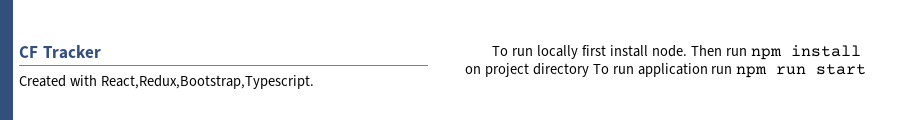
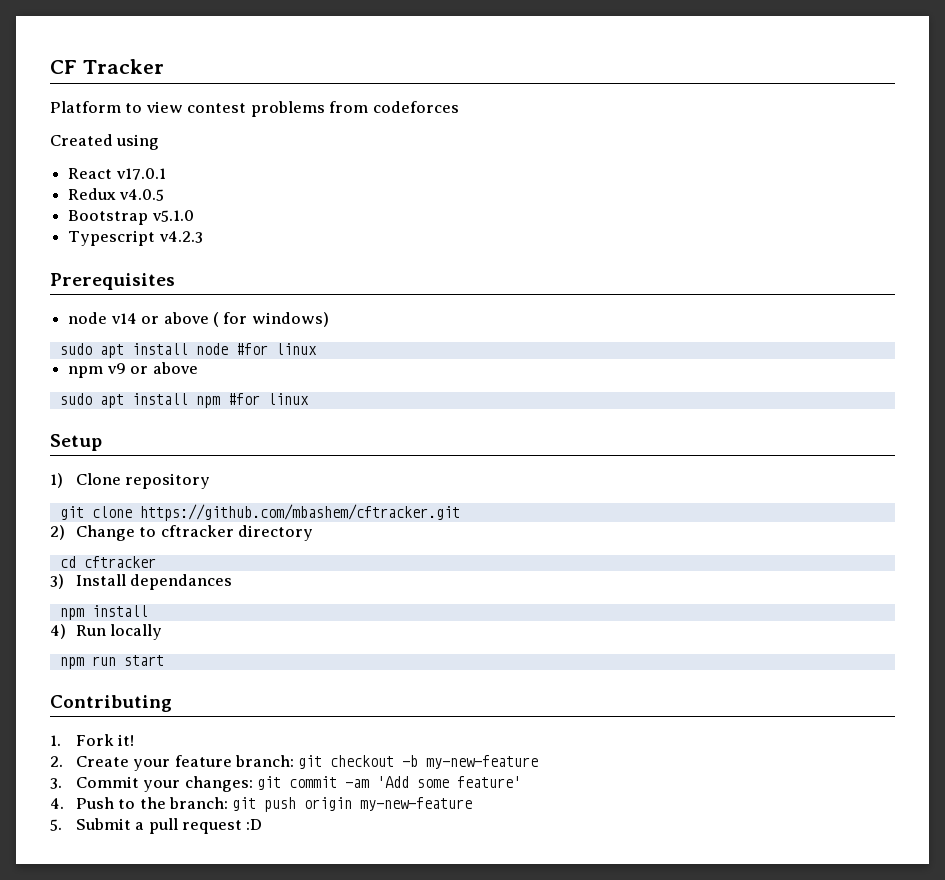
[19,75,314,89] [492,45,861,60] [465,63,867,78] Created with React,Redux,Bootstrap,Typescript. // To run locally first install node. Then run npm install on project directory To run application run npm run start -> [50,101,459,117] [50,134,160,150] [68,168,166,180] [68,188,164,201] [68,210,194,225] [68,230,203,246] [50,273,175,290] [68,312,329,327] [59,343,317,358] [68,362,198,378] [59,393,309,408] [50,434,102,451] [50,473,211,489] [59,504,460,521] [50,525,314,541] [59,556,156,568] [50,574,233,590] [59,605,148,620] [50,624,163,640] [59,655,164,669] [50,695,172,712] [50,734,135,746] [50,755,539,771] [50,776,522,792] [50,797,473,812] [50,818,263,834] Platform to view contest problems from codeforces // Created using // React v17.0.1 // Redux v4.0.5 // Bootstrap v5.1.0 // Typescript v4.2.3 // Prerequisites // node v14 or above ( for windows) // sudo apt install node #for linux // npm v9 or above // sudo apt install npm #for linux // Setup // 1) Clone repository // git clone https://github.com/mbashem/cftracker.git // 2) Change to cftracker directory // cd cftracker // 3) Install dependances // npm install // 4) Run locally // npm run start // Contributing // 1. Fork it! // 2. Create your feature branch: git checkout -b my-new-feature // 3. Commit your changes: git commit -am 'Add some feature' // 4. Push to the branch: git push origin my-new-feature // 5. Submit a pull request :D

